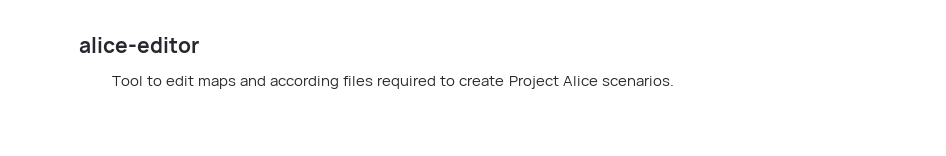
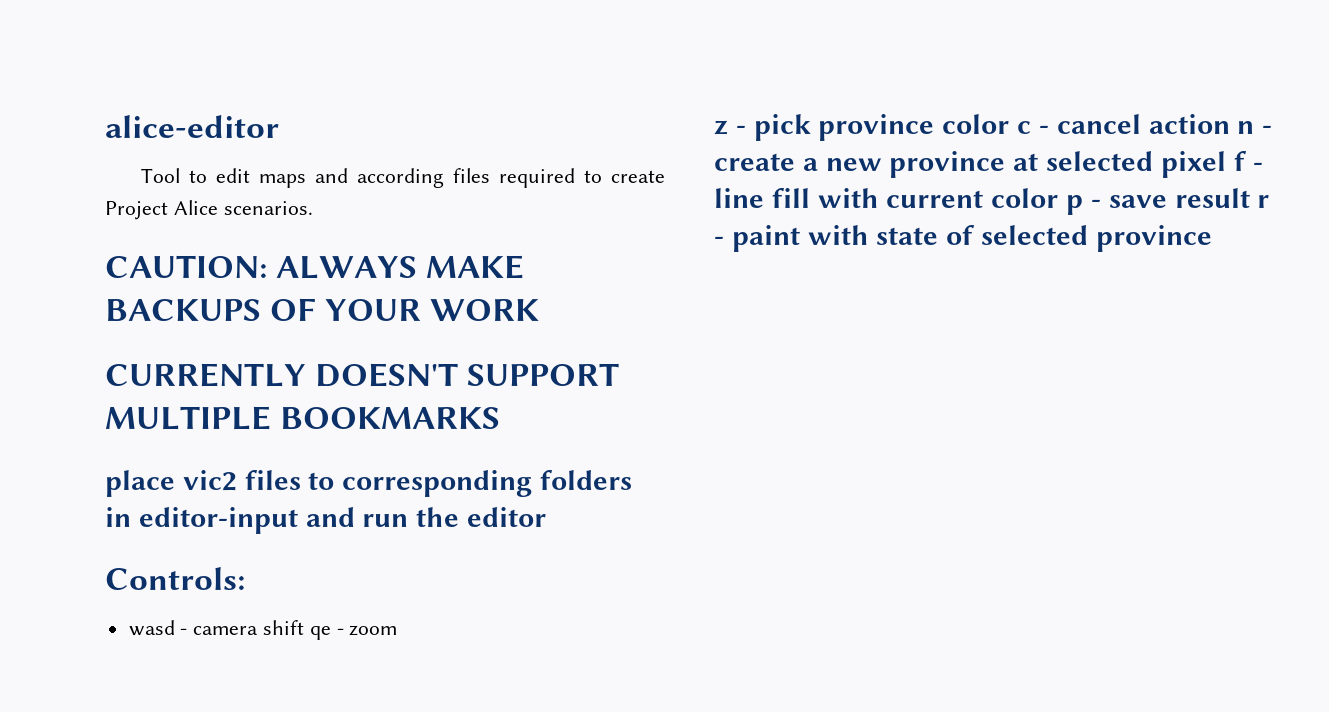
(674, 81) none -> [105,255,525,279] [105,298,540,321] [105,363,620,387] [105,406,501,430] [105,470,633,497] [105,507,547,534] [105,567,245,590] [128,620,398,640] [714,114,1273,141] [714,151,1263,178] [714,188,1270,215] [714,225,1212,252] // CAUTION: ALWAYS MAKE BACKUPS OF YOUR WORK // CURRENTLY DOESN'T SUPPORT MULTIPLE BOOKMARKS // place vic2 files to corresponding folders in editor-input and run the editor // Controls: // wasd - camera shift qe - zoom // z - pick province color c - cancel action n - create a new province at selected pixel f - line fill with current color p - save result r - paint with state of selected province

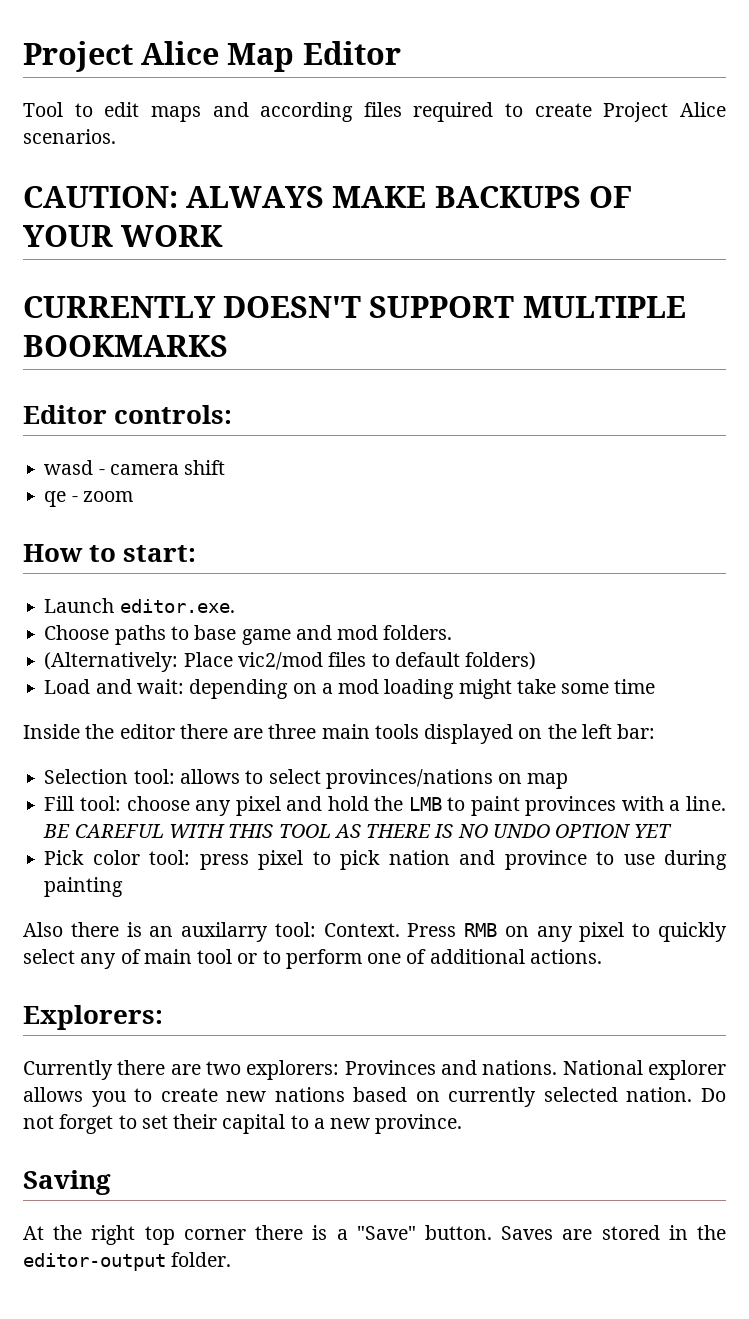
[105,115,279,138] alice-editor -> [23,41,401,72] Project Alice Map Editor
[105,470,633,497] [105,507,547,534] [105,567,245,590] place vic2 files to corresponding folders in editor-input and run the editor // Controls: -> [23,405,233,424] Editor controls:
(305, 627) none -> (226, 467) //
[714,114,1273,141] [714,151,1263,178] [714,188,1270,215] [714,225,1212,252] z - pick province color c - cancel action n - create a new province at selected pixel f - line fill with current color p - save result r - paint with state of selected province -> [23,544,197,562] [44,598,235,613] [44,625,453,645] [44,652,537,672] [44,679,656,699] [23,724,656,744] [44,769,569,789] [44,796,726,816] [43,824,673,838] [44,850,727,870] [44,877,124,897] [23,922,727,942] [23,949,602,969] [23,1005,163,1030] [23,1060,726,1080] [23,1087,726,1107] [23,1114,463,1134] [23,1170,111,1195] [23,1225,726,1245] [23,1252,232,1271] How to start: // Launch editor.exe. // Choose paths to base game and mod folders. // (Alternatively: Place vic2/mod files to default folders) // Load and wait: depending on a mod loading might take some time // Inside the editor there are three main tools displayed on the left bar: // Selection tool: allows to select provinces/nations on map // Fill tool: choose any pixel and hold the LMB to paint provinces with a line. BE CAREFUL WITH THIS TOOL AS THERE IS NO UNDO OPTION YET // Pick color tool: press pixel to pick nation and province to use during painting // Also there is an auxilarry tool: Context. Press RMB on any pixel to quickly select any of main tool or to perform one of additional actions. // Explorers: // Currently there are two explorers: Provinces and nations. National explorer allows you to create new nations based on currently selected nation. Do not forget to set their capital to a new province. // Saving // At the right top corner there is a "Save" button. Saves are stored in the editor-output folder.

